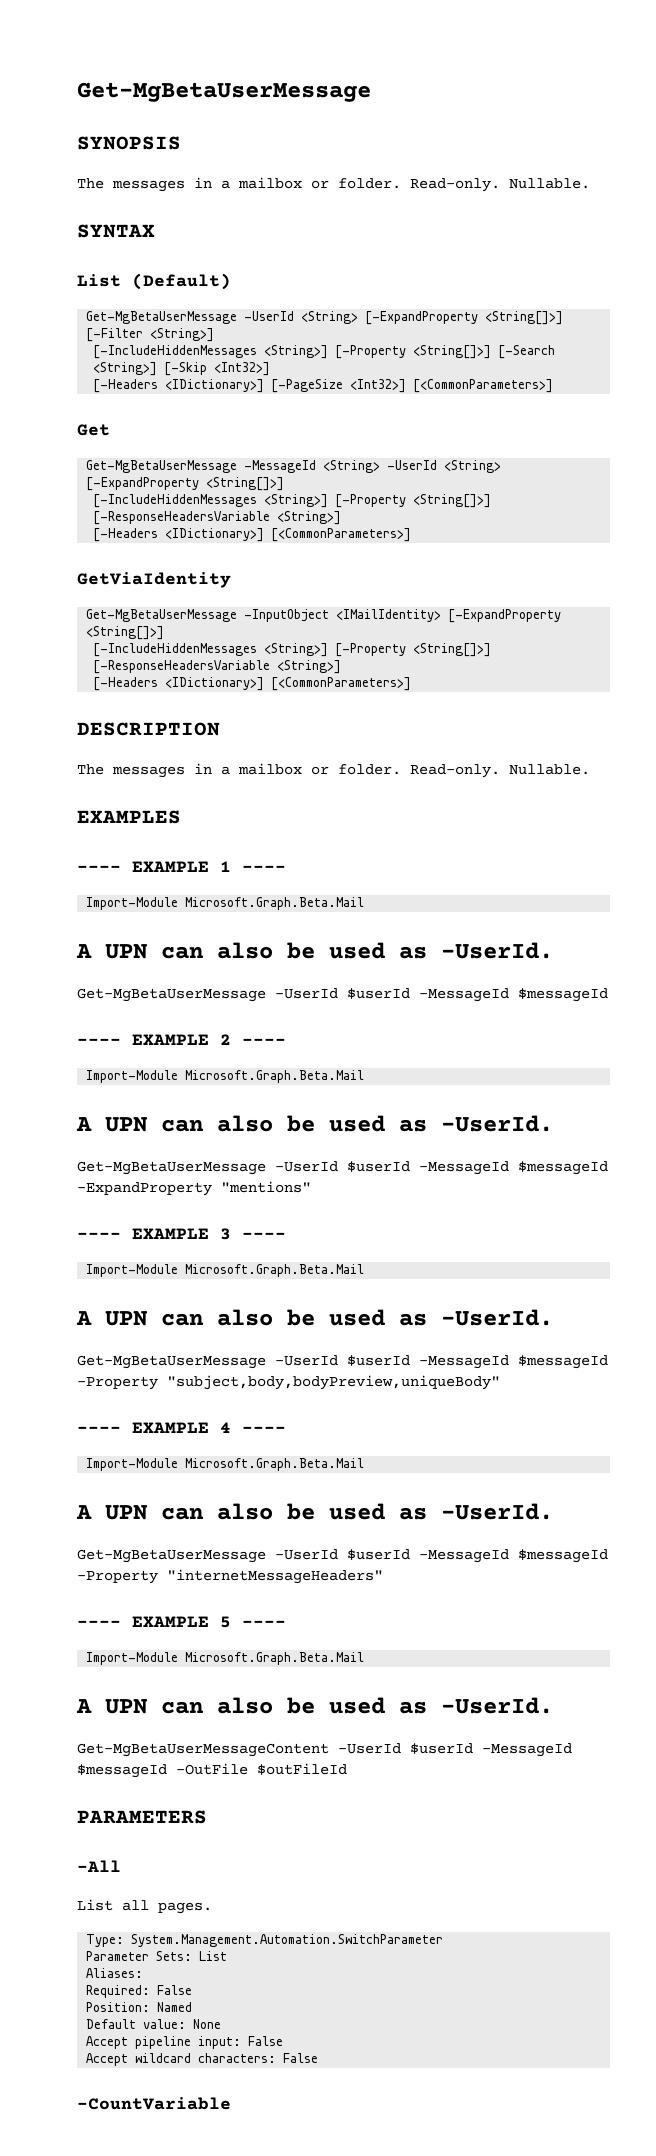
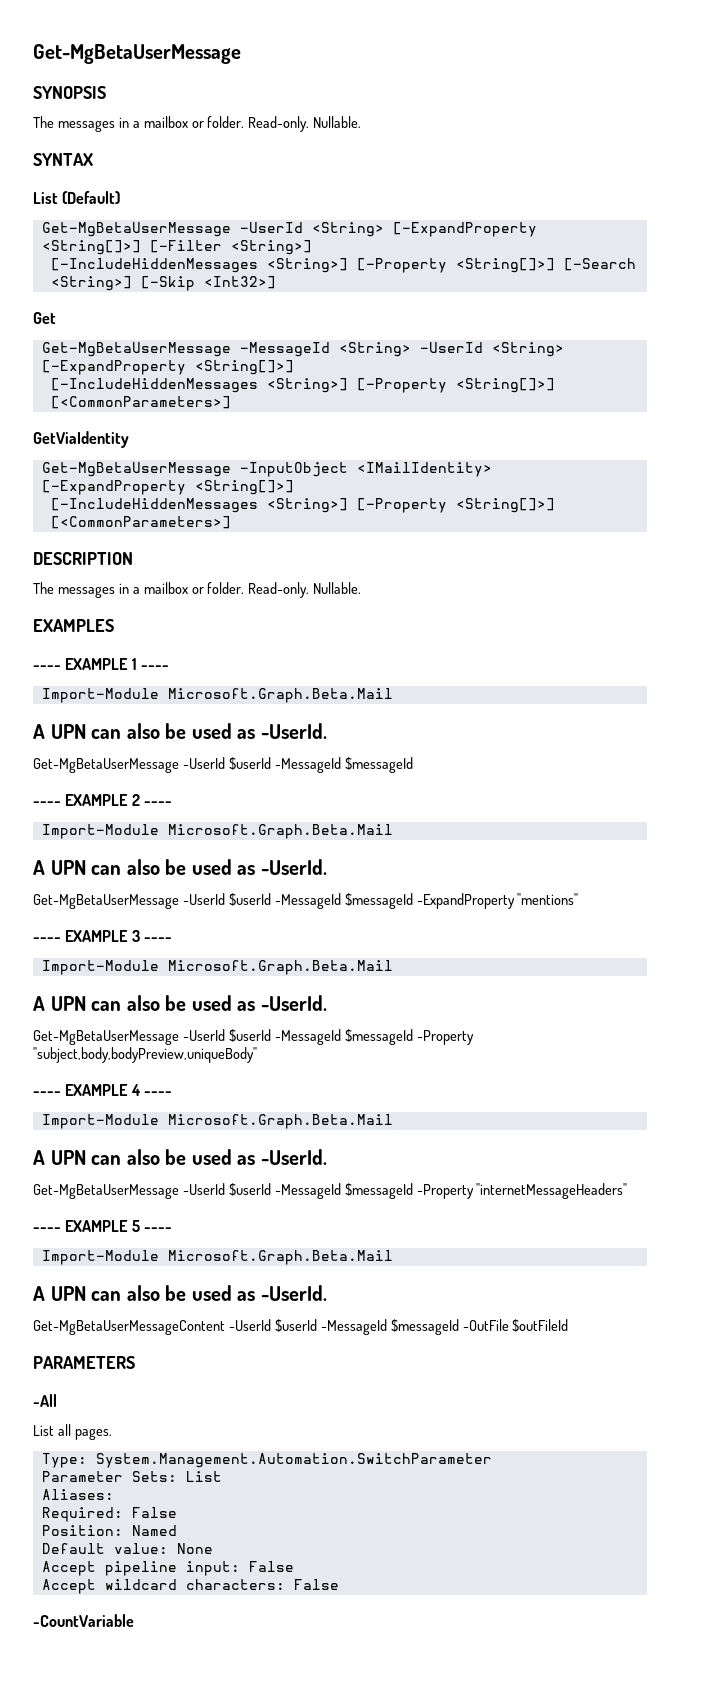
[93,379,554,393] // [-Headers <IDictionary>] [-PageSize <Int32>] [<CommonParameters>] -> (276, 282) none
[93,511,342,525] [93,528,265,542] [-ResponseHeadersVariable <String>] // [-Headers <IDictionary>] -> (555, 385) none
[93,660,342,674] [93,677,265,691] [-ResponseHeadersVariable <String>] // [-Headers <IDictionary>] -> (555, 505) none

